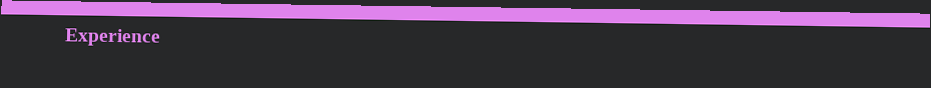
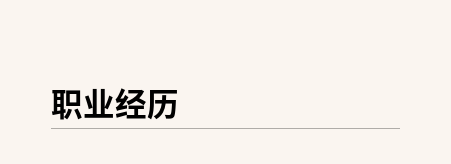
[64,28,161,47] Experience -> [51,88,179,120] 职业经历

